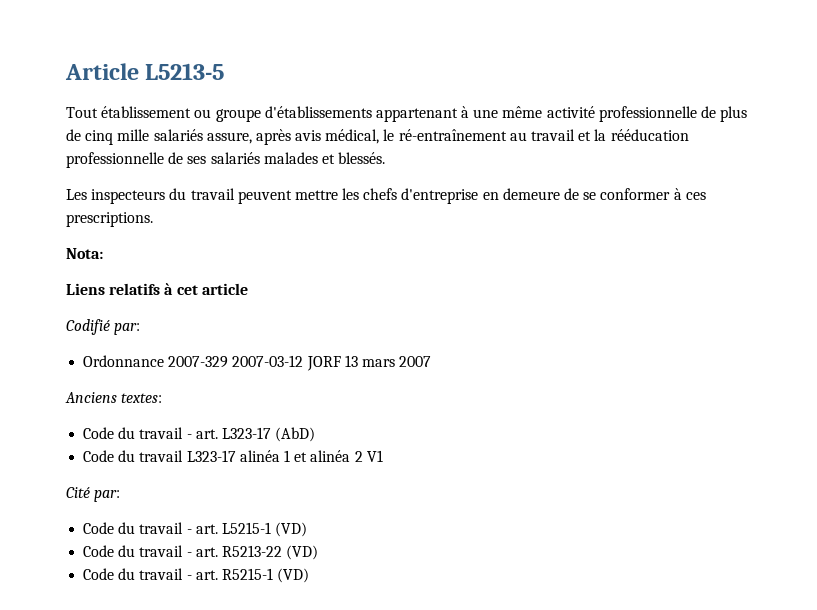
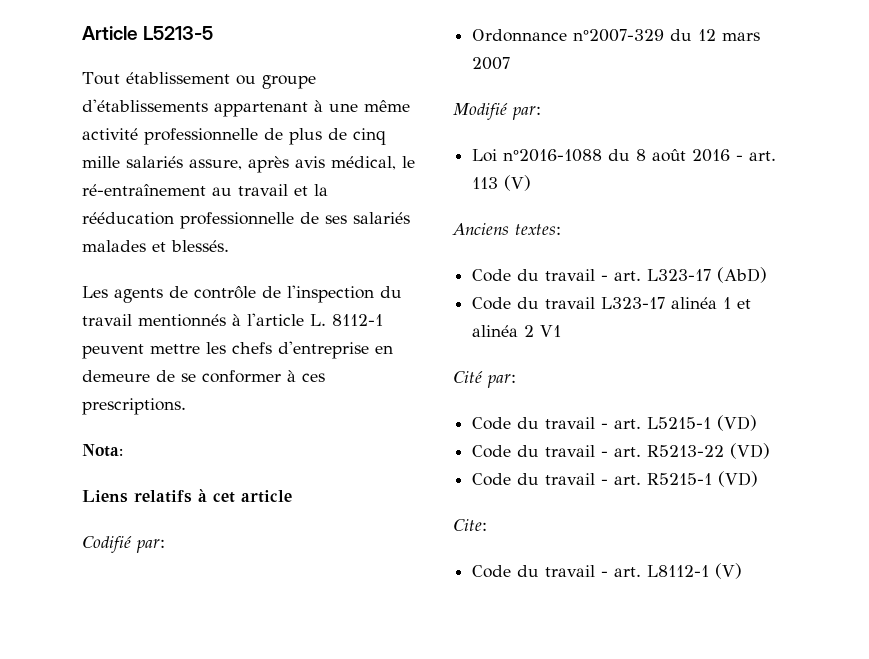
[91,188,235,204] inspecteurs du travail -> [114,285,402,303] [82,313,383,327] agents de contrôle de l'inspection du travail mentionnés à l'article L. 8112-1
[168,355,432,371] 2007-329 2007-03-12 JORF 13 mars 2007 -> [573,29,761,42] [472,57,511,70] [453,103,541,120] [472,149,777,162] [472,175,532,191] n°2007-329 du 12 mars 2007 // Modifié par: // Loi n°2016-1088 du 8 août 2016 - art. 113 (V)
(310, 575) none -> [453,519,487,531] [472,563,743,579] // Cite: // Code du travail - art. L8112-1 (V)

